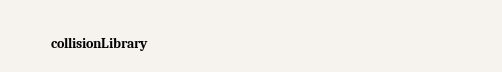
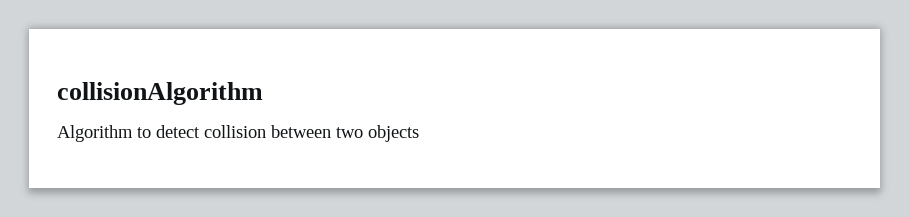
[51,37,148,51] collisionLibrary -> [57,82,263,105] [57,125,419,142] collisionAlgorithm // Algorithm to detect collision between two objects

